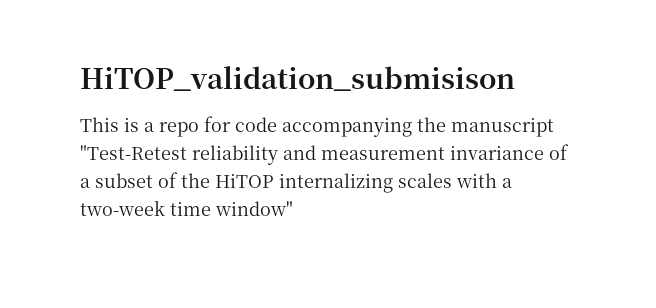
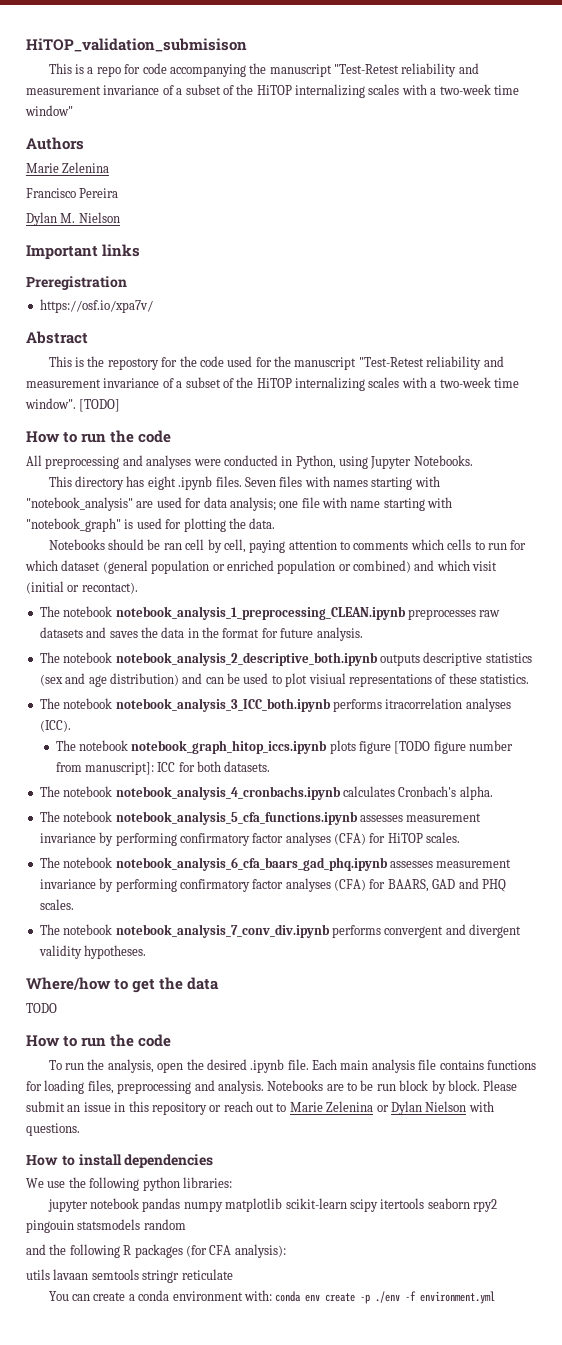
(293, 208) none -> [26,137,84,150] [26,162,110,173] [26,188,119,198] [26,212,120,226] [26,244,141,260] [26,276,127,290] [39,299,153,313] [26,331,88,344] [48,356,504,370] [26,377,519,391] [25,398,121,412] [26,430,172,443] [26,455,473,469] [48,476,440,490] [26,497,453,511] [26,518,276,532] [48,539,527,553] [25,560,498,574] [26,581,138,594] [39,606,501,620] [39,627,363,641] [39,652,532,666] [39,673,529,687] [39,698,511,712] [39,720,71,732] [55,740,514,754] [55,761,271,775] [39,786,493,800] [39,811,482,825] [39,832,461,846] [39,857,512,871] [39,878,506,892] [39,899,74,910] [39,924,521,938] [38,945,147,959] [26,977,220,993] [26,1003,57,1013] [26,1034,172,1047] [48,1059,536,1073] [26,1080,518,1094] [26,1101,494,1115] [26,1123,80,1136] [26,1154,214,1168] [26,1177,232,1191] [47,1198,498,1212] [26,1219,186,1233] [26,1244,286,1258] [26,1269,233,1283] [48,1290,496,1304] // Authors // Marie Zelenina // Francisco Pereira // Dylan M. Nielson // Important links // Preregistration // https://osf.io/xpa7v/ // Abstract // This is the repostory for the code used for the manuscript "Test-Retest reliability and measurement invariance of a subset of the HiTOP internalizing scales with a two-week time window". [TODO] // How to run the code // All preprocessing and analyses were conducted in Python, using Jupyter Notebooks. // This directory has eight .ipynb files. Seven files with names starting with "notebook_analysis" are used for data analysis; one file with name starting with "notebook_graph" is used for plotting the data. // Notebooks should be ran cell by cell, paying attention to comments which cells to run for which dataset (general population or enriched population or combined) and which visit (initial or recontact). // The notebook notebook_analysis_1_preprocessing_CLEAN.ipynb preprocesses raw datasets and saves the data in the format for future analysis. // The notebook notebook_analysis_2_descriptive_both.ipynb outputs descriptive statistics (sex and age distribution) and can be used to plot visiual representations of these statistics. // The notebook notebook_analysis_3_ICC_both.ipynb performs itracorrelation analyses (ICC). // The notebook notebook_graph_hitop_iccs.ipynb plots figure [TODO figure number from manuscript]: ICC for both datasets. // The notebook notebook_analysis_4_cronbachs.ipynb calculates Cronbach's alpha. // The notebook notebook_analysis_5_cfa_functions.ipynb assesses measurement invariance by performing confirmatory factor analyses (CFA) for HiTOP scales. // The notebook notebook_analysis_6_cfa_baars_gad_phq.ipynb assesses measurement invariance by performing confirmatory factor analyses (CFA) for BAARS, GAD and PHQ scales. // The notebook notebook_analysis_7_conv_div.ipynb performs convergent and divergent validity hypotheses. // Where/how to get the data // TODO // How to run the code // To run the analysis, open the desired .ipynb file. Each main analysis file contains functions for loading files, preprocessing and analysis. Notebooks are to be run block by block. Please submit an issue in this repository or reach out to Marie Zelenina or Dylan Nielson with questions. // How to install dependencies // We use the following python libraries: // jupyter notebook pandas numpy matplotlib scikit-learn scipy itertools seaborn rpy2 pingouin statsmodels random // and the following R packages (for CFA analysis): // utils lavaan semtools stringr reticulate // You can create a conda environment with: conda env create -p ./env -f environment.yml

